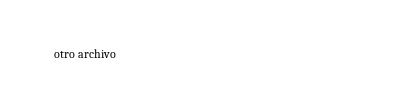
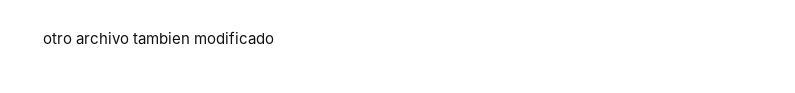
(117, 53) none -> [133,31,275,45] tambien modificado

